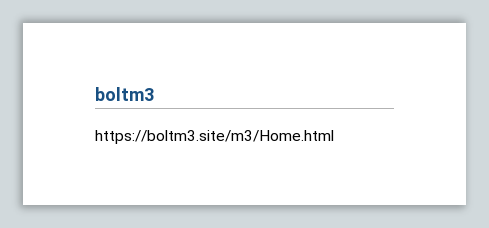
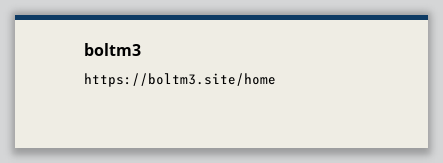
[95,130,334,144] https://boltm3.site/m3/Home.html -> [84,73,276,87] https://boltm3.site/home

